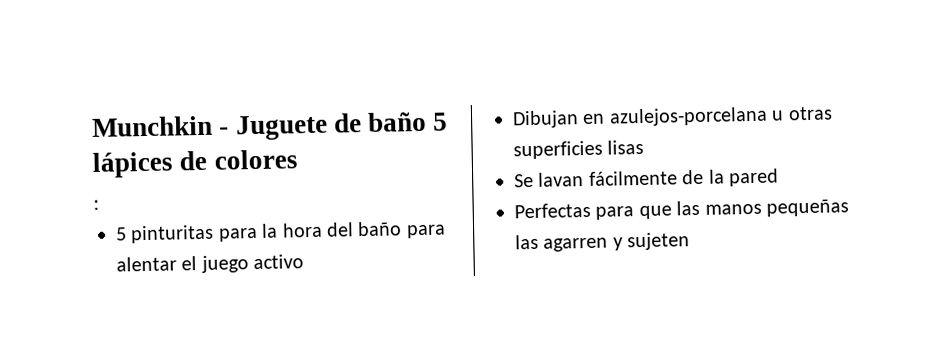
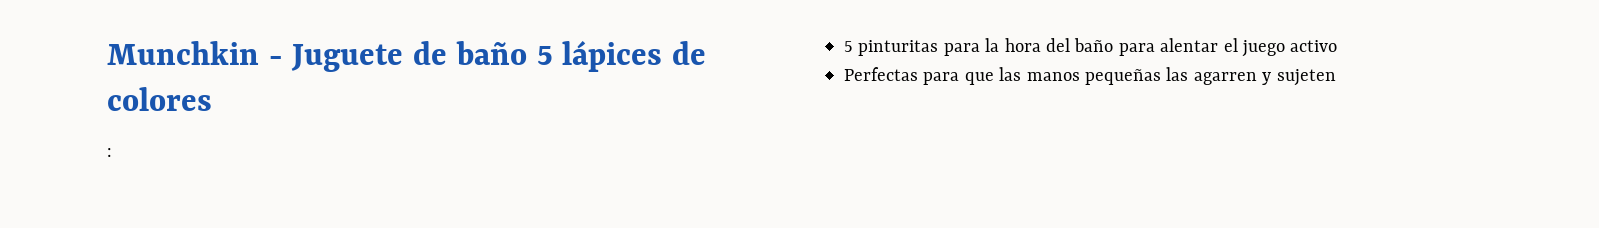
[512,106,833,129] [513,139,645,160] [514,168,779,188] // Dibujan en azulejos-porcelana u otras superficies lisas // Se lavan fácilmente de la pared -> (1338, 46) none

